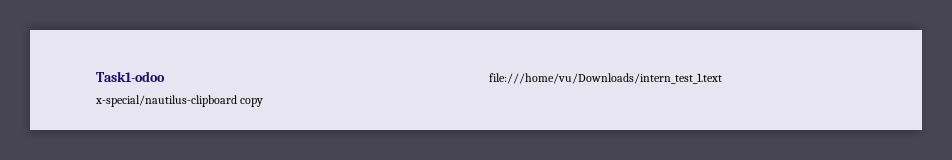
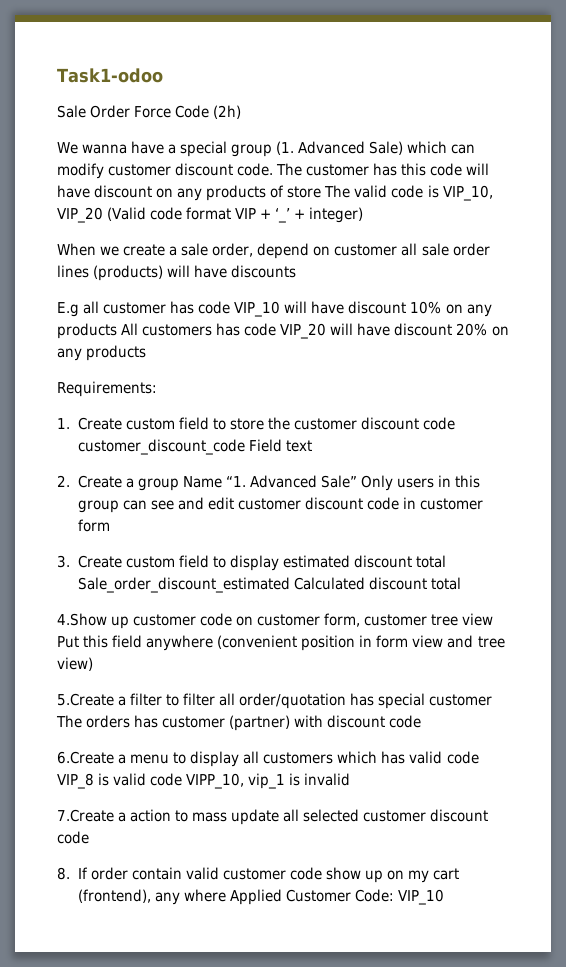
[95,95,264,107] [489,73,722,84] x-special/nautilus-clipboard copy file:///home/vu/Downloads/intern_test_1.text -> [57,105,242,119] [57,141,476,157] [57,163,490,179] [57,185,493,201] [57,207,364,223] [57,243,490,259] [57,265,297,281] [57,301,492,317] [57,323,509,339] [57,345,147,361] [57,381,157,397] [57,417,455,430] [77,439,312,455] [57,475,481,491] [77,497,483,513] [77,519,110,532] [57,555,446,571] [77,577,461,593] [57,613,494,629] [57,635,505,651] [57,657,93,671] [57,693,493,709] [56,715,422,731] [57,751,479,767] [57,773,351,789] [57,809,489,825] [57,831,89,844] [57,867,460,883] [77,889,444,905] Sale Order Force Code (2h) // We wanna have a special group (1. Advanced Sale) which can modify customer discount code. The customer has this code will have discount on any products of store The valid code is VIP_10, VIP_20 (Valid code format VIP + ‘_’ + integer) // When we create a sale order, depend on customer all sale order lines (products) will have discounts // E.g all customer has code VIP_10 will have discount 10% on any products All customers has code VIP_20 will have discount 20% on any products // Requirements: // 1. Create custom field to store the customer discount code customer_discount_code Field text // 2. Create a group Name “1. Advanced Sale” Only users in this group can see and edit customer discount code in customer form // 3. Create custom field to display estimated discount total Sale_order_discount_estimated Calculated discount total // 4.Show up customer code on customer form, customer tree view Put this field anywhere (convenient position in form view and tree view) // 5.Create a filter to filter all order/quotation has special customer The orders has customer (partner) with discount code // 6.Create a menu to display all customers which has valid code VIP_8 is valid code VIPP_10, vip_1 is invalid // 7.Create a action to mass update all selected customer discount code // 8. If order contain valid customer code show up on my cart (frontend), any where Applied Customer Code: VIP_10

